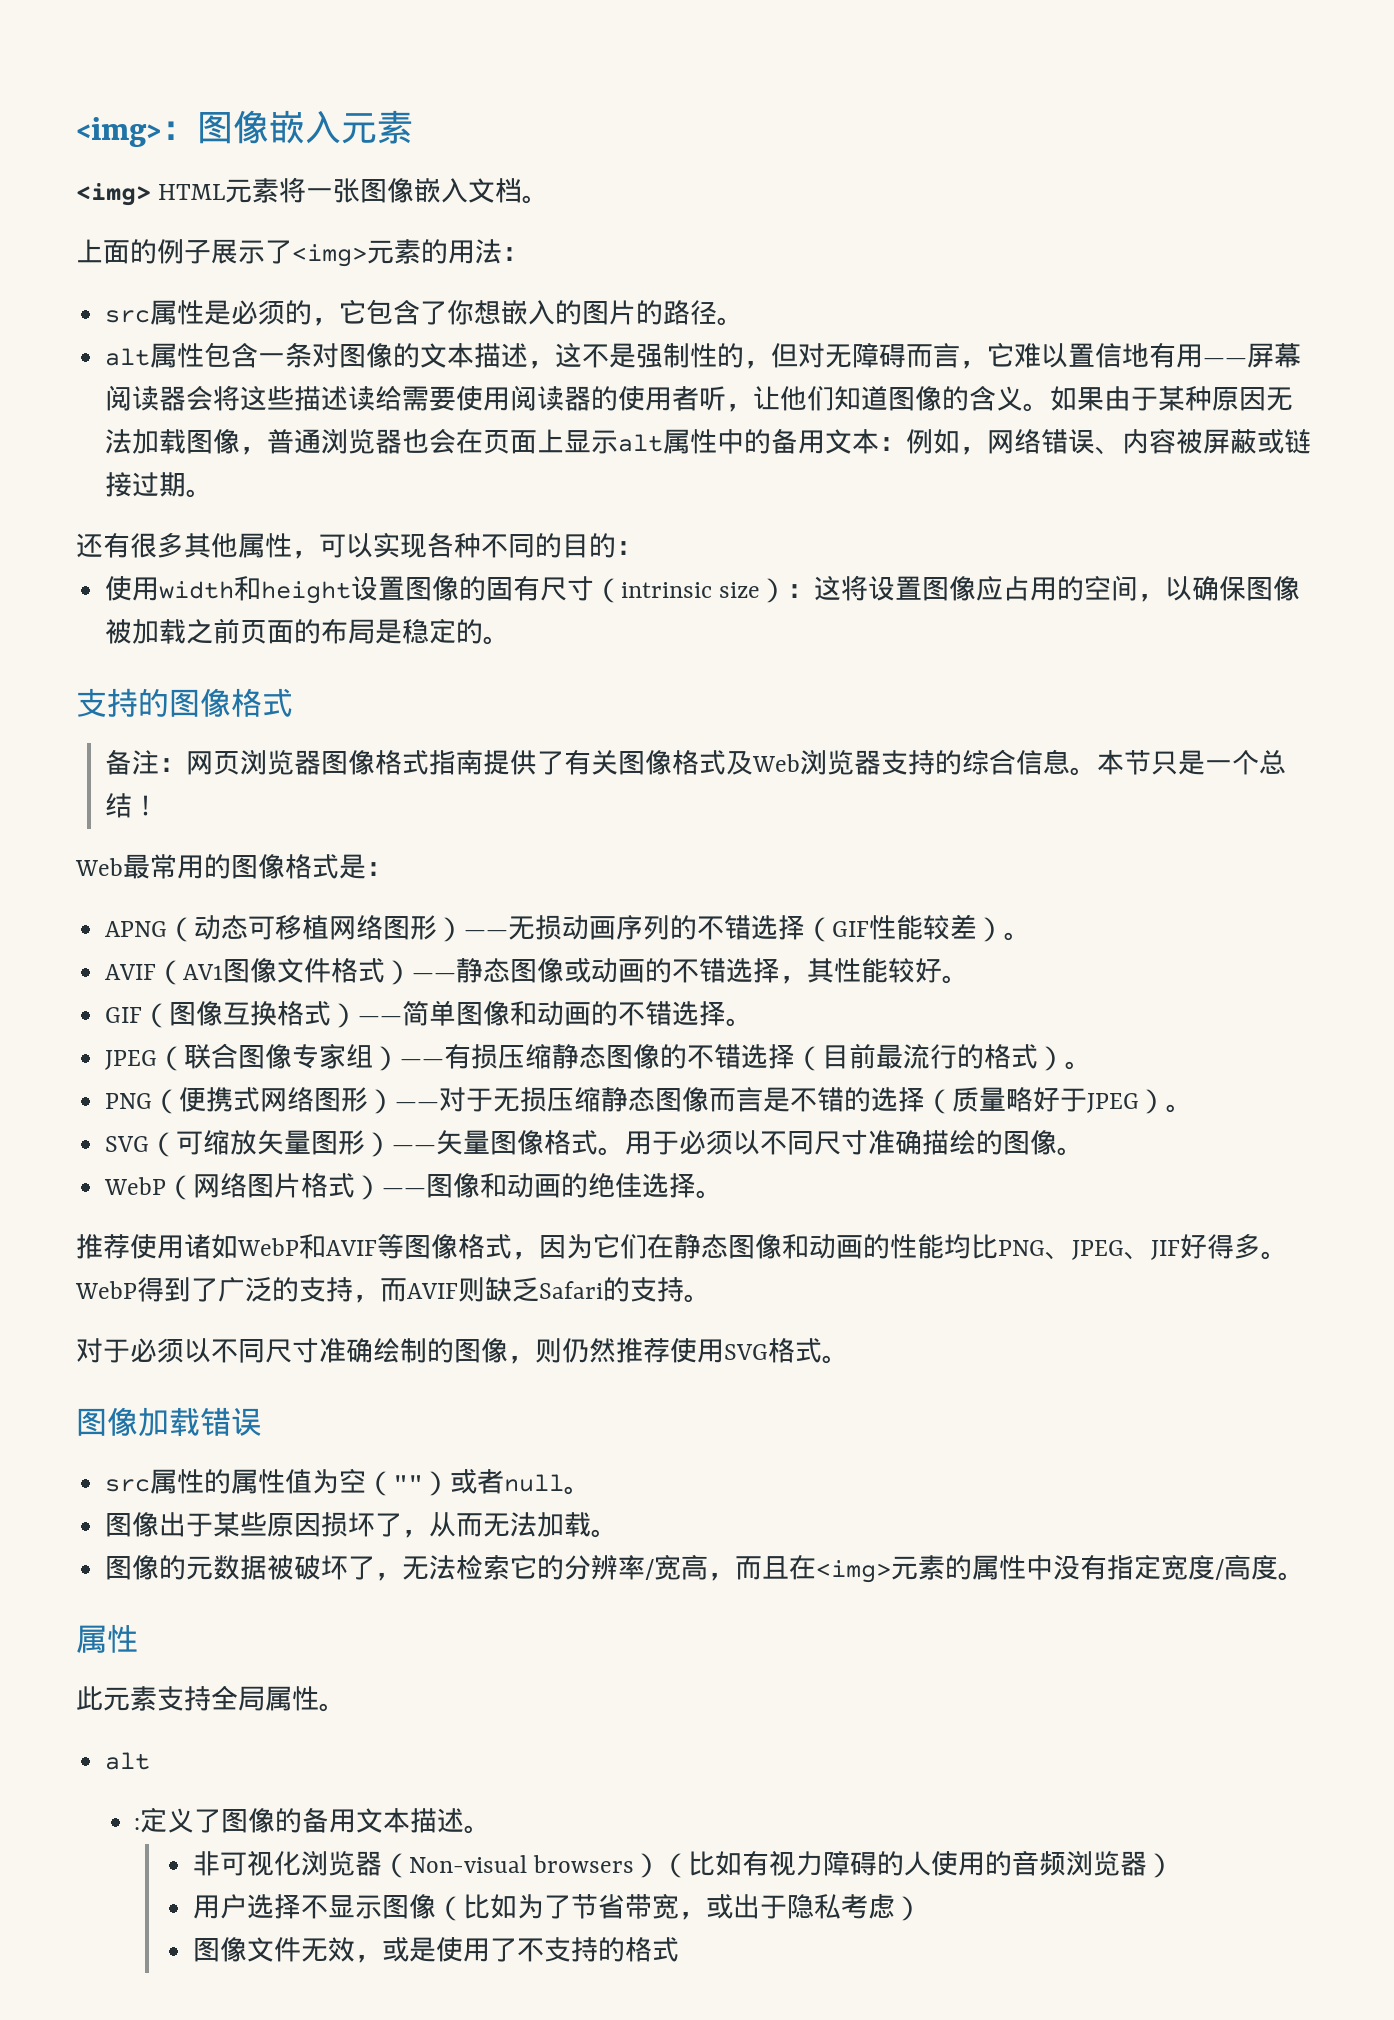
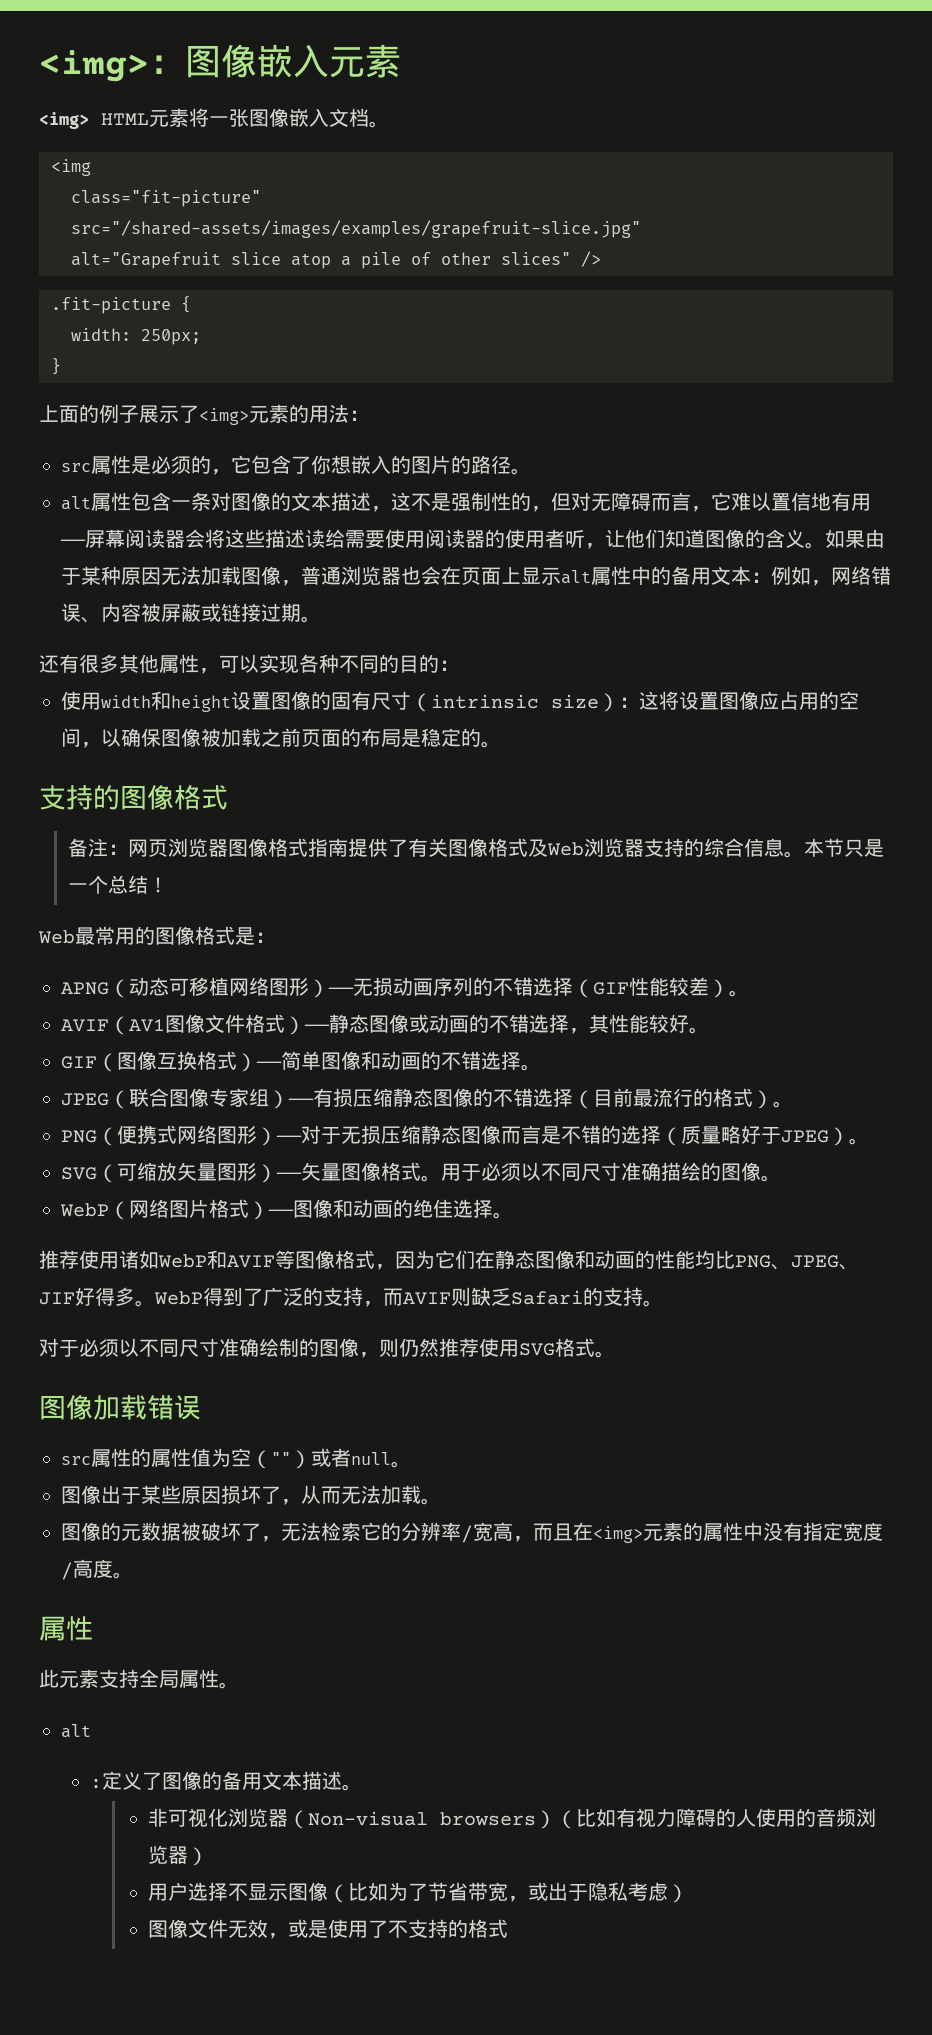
(550, 199) none -> [51,159,91,176] [71,190,261,207] [71,220,641,238] [71,251,601,269] [51,296,191,314] [71,328,201,345] [51,358,61,375] // <img // class="fit-picture" // src="/shared-assets/images/examples/grapefruit-slice.jpg" // alt="Grapefruit slice atop a pile of other slices" /> // .fit-picture { // width: 250px; // }

